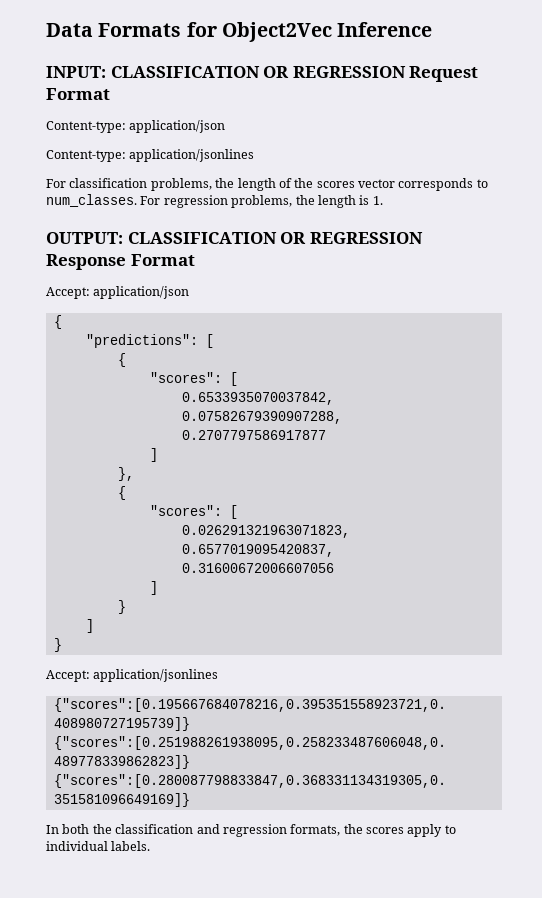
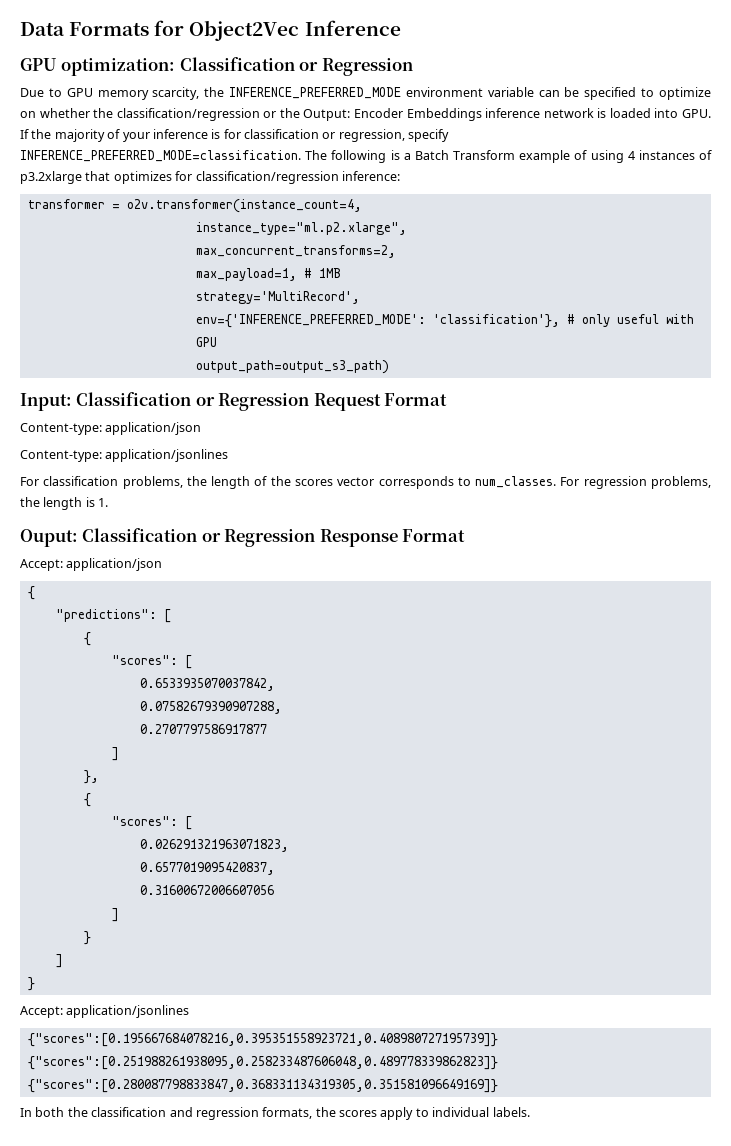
[46,66,406,78] INPUT: CLASSIFICATION OR REGRESSION -> [20,57,413,76] [20,87,711,100] [20,108,711,121] [20,129,450,142] [20,150,712,163] [20,171,400,184] [27,199,362,213] [195,222,407,235] [195,245,396,258] [195,268,341,281] [195,291,360,304] [195,314,694,328] [195,337,217,347] [195,360,389,374] [20,392,310,411] GPU optimization: Classification or Regression // Due to GPU memory scarcity, the INFERENCE_PREFERRED_MODE environment variable can be specified to optimize on whether the classification/regression or the Output: Encoder Embeddings inference network is loaded into GPU. If the majority of your inference is for classification or regression, specify INFERENCE_PREFERRED_MODE=classification. The following is a Batch Transform example of using 4 instances of p3.2xlarge that optimizes for classification/regression inference: // transformer = o2v.transformer(instance_count=4, // instance_type="ml.p2.xlarge", // max_concurrent_transforms=2, // max_payload=1, # 1MB // strategy='MultiRecord', // env={'INFERENCE_PREFERRED_MODE': 'classification'}, # only useful with GPU // output_path=output_s3_path) // Input: Classification or Regression
[46,232,423,244] OUTPUT: CLASSIFICATION OR REGRESSION -> [20,528,316,547] Ouput: Classification or Regression

